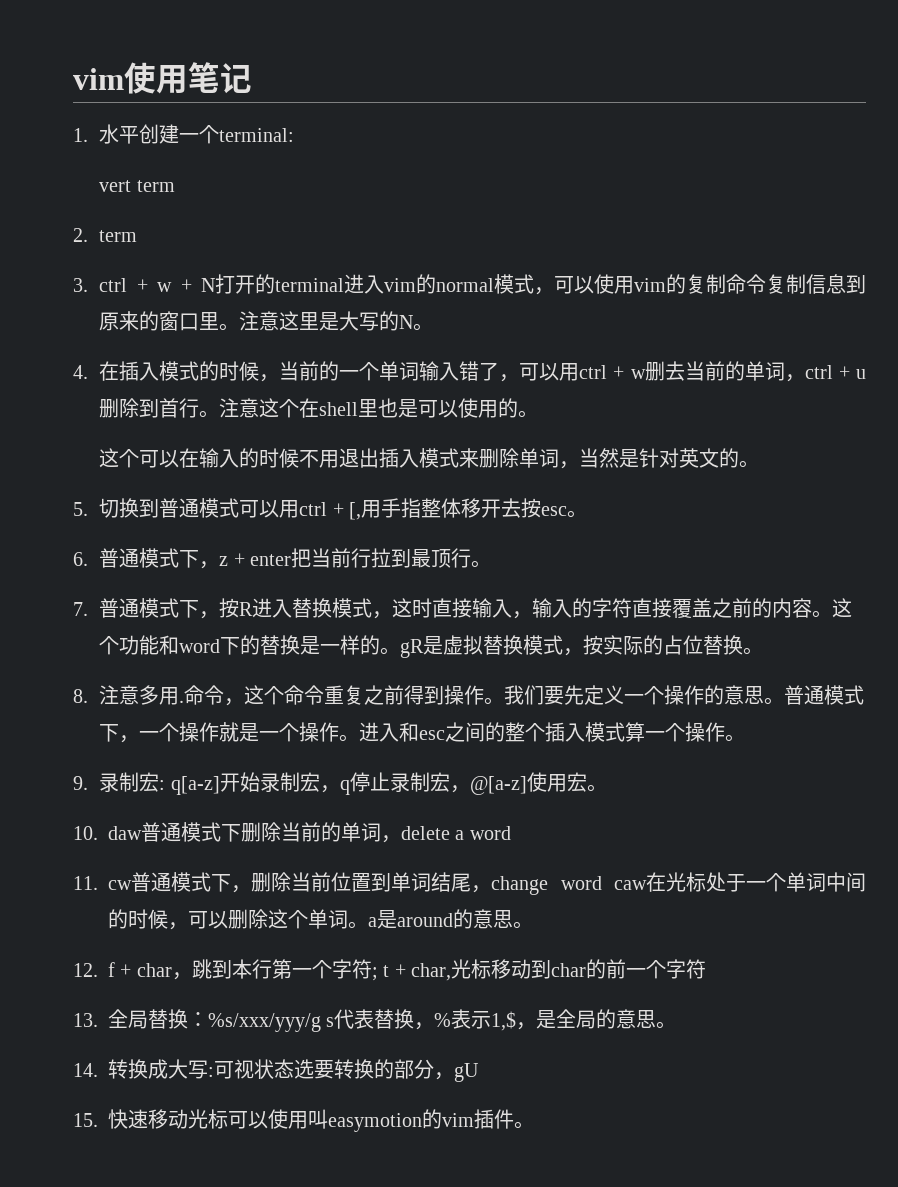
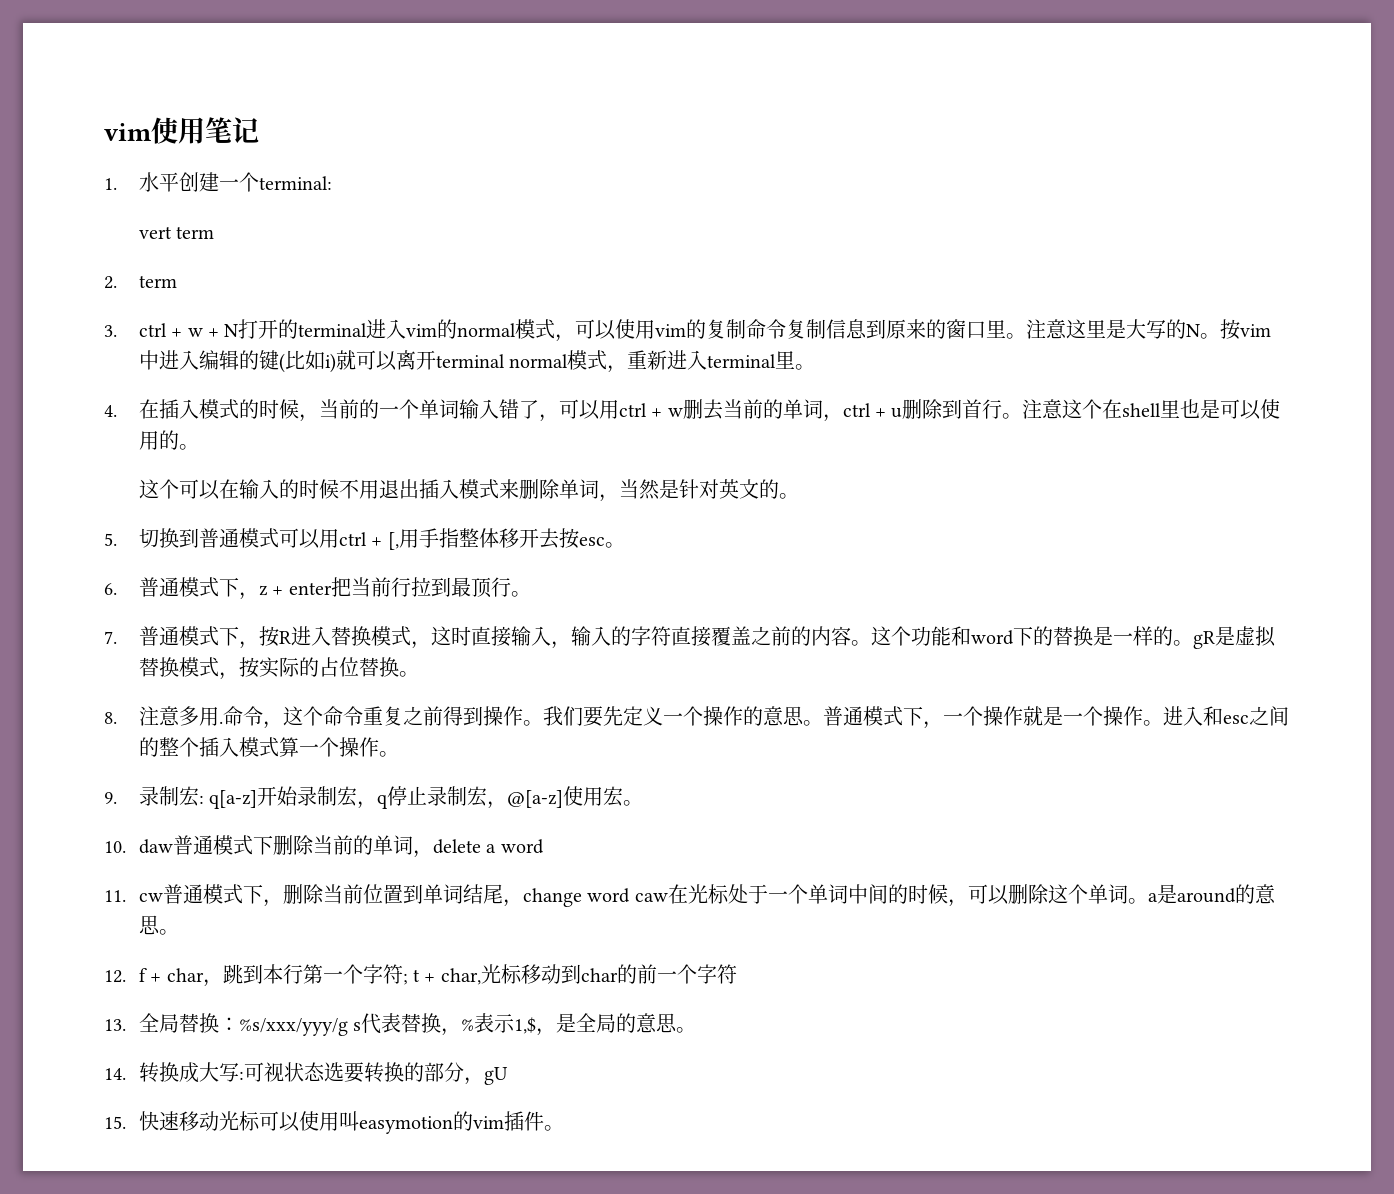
(434, 327) none -> [1220,319,1272,340] [138,350,816,373] 按vim中进入编辑的键(比如i)就可以离开terminal normal模式，重新进入terminal里。

